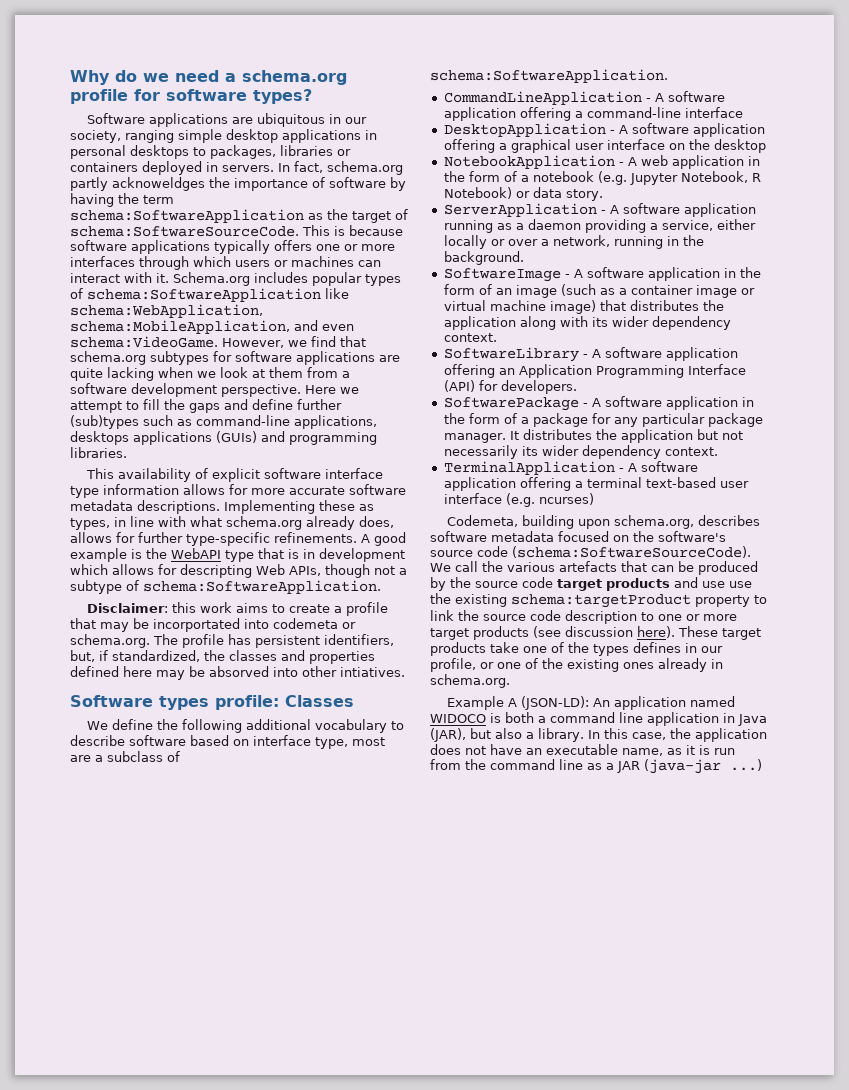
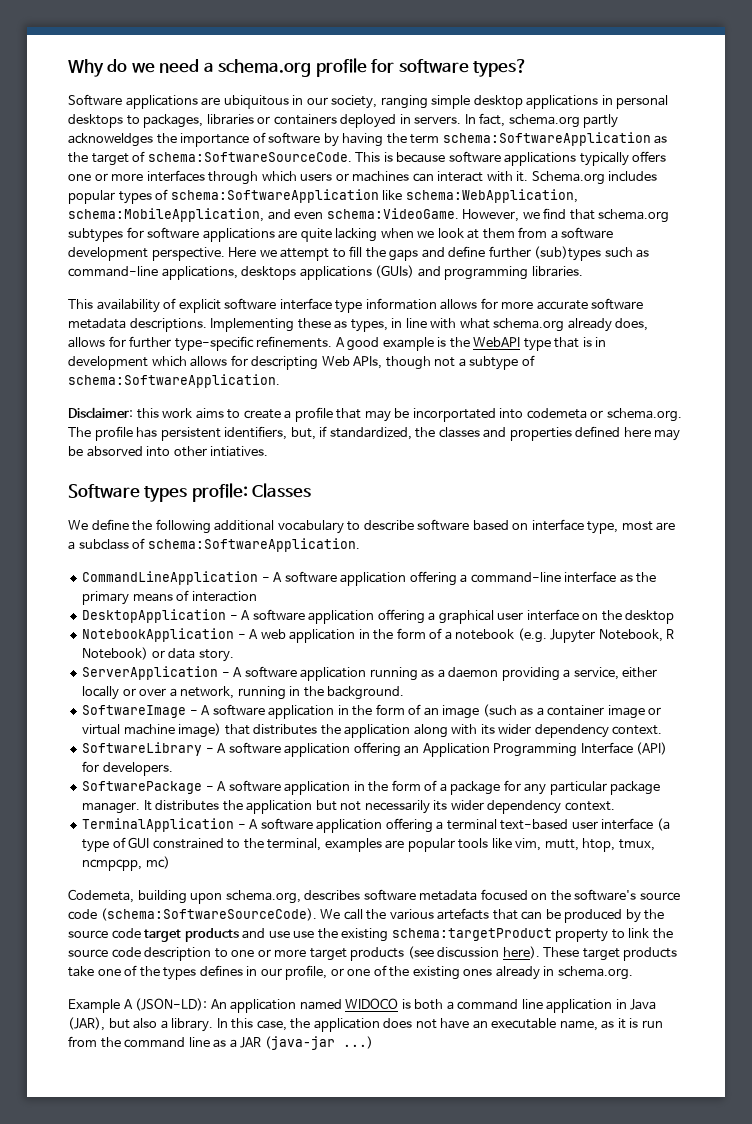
(743, 112) none -> [619,572,657,583] [82,590,257,605] as the primary means of interaction
[505,493,594,507] (e.g. ncurses) -> [656,818,670,831] [82,837,655,852] [82,856,170,871] (a type of GUI constrained to the terminal, examples are popular tools like vim, mutt, htop, tmux, ncmpcpp, mc)

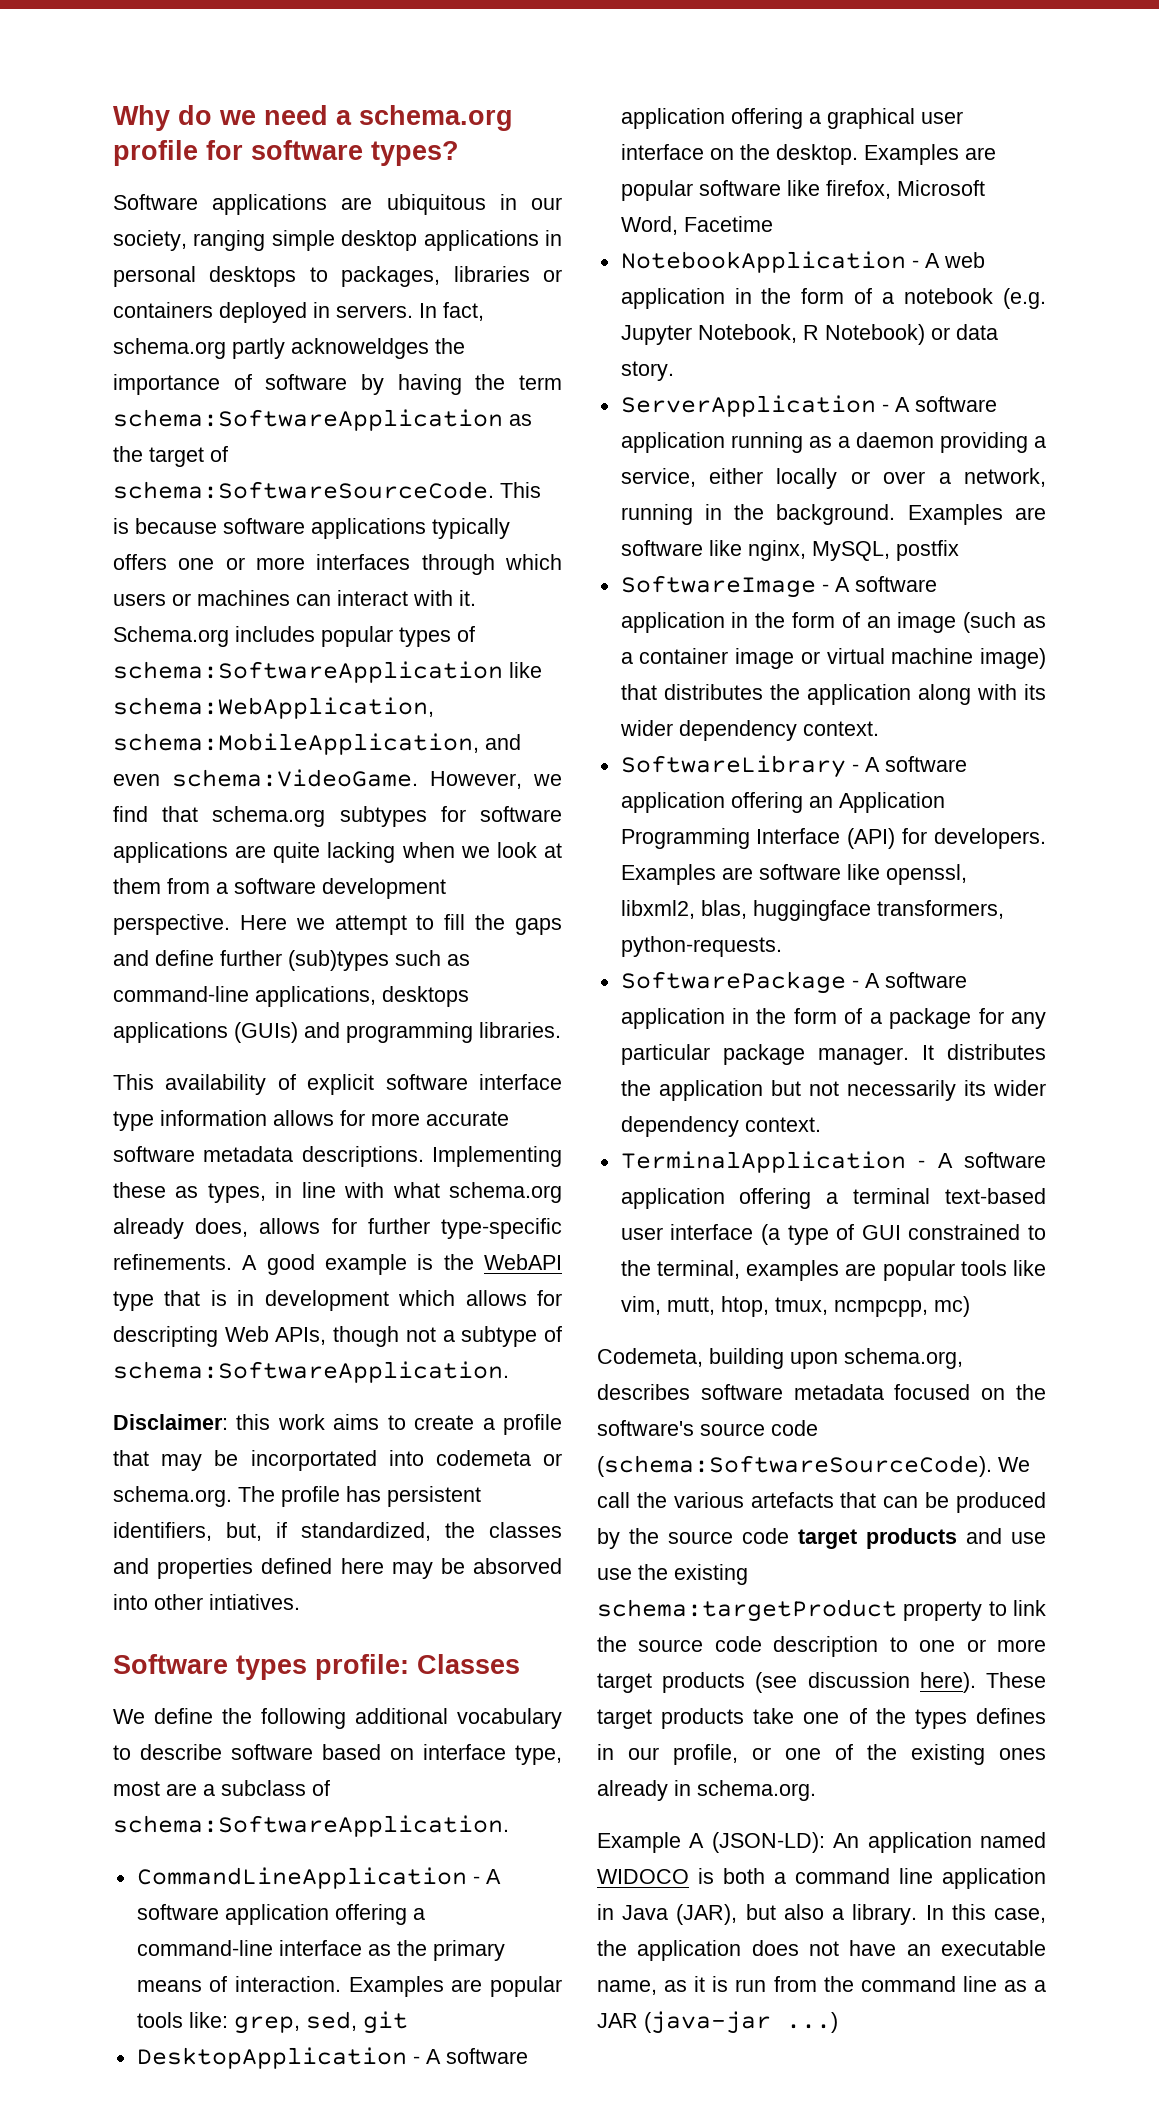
[191,591,257,602] interaction -> [234,1976,562,1997] [136,2011,408,2034] interaction. Examples are popular tools like: grep, sed, git
[625,610,675,624] desktop -> [775,144,996,165] [620,180,985,201] [620,216,773,235] desktop. Examples are popular software like firefox, Microsoft Word, Facetime
(405, 693) none -> [907,504,1046,525] [620,540,959,561] Examples are software like nginx, MySQL, postfix
(173, 769) none -> [620,864,967,885] [620,900,1004,921] [620,936,782,957] Examples are software like openssl, libxml2, blas, huggingface transformers, python-requests.

